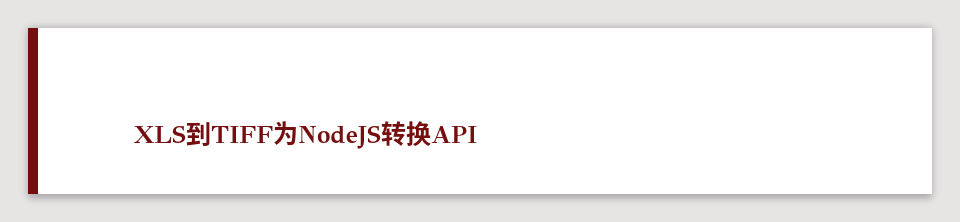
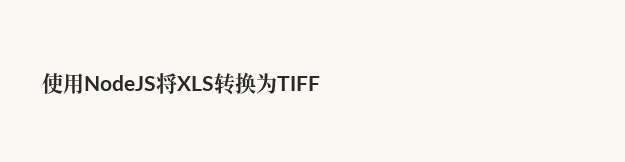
[134,121,477,149] XLS到TIFF为NodeJS转换API -> [42,72,320,95] 使用NodeJS将XLS转换为TIFF

